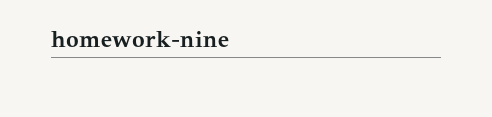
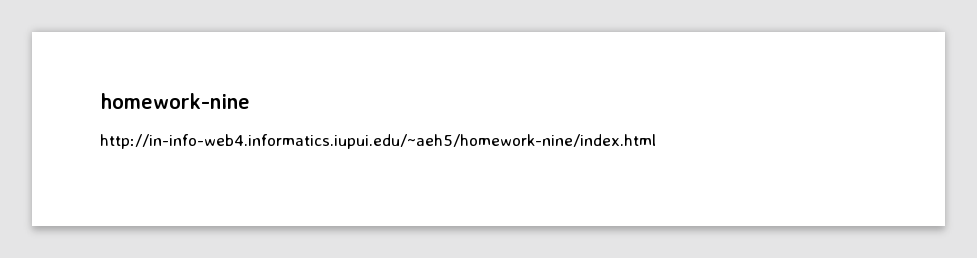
(229, 39) none -> [100,134,656,149] // http://in-info-web4.informatics.iupui.edu/~aeh5/homework-nine/index.html

